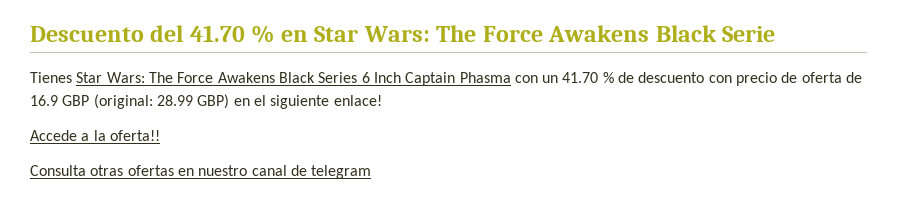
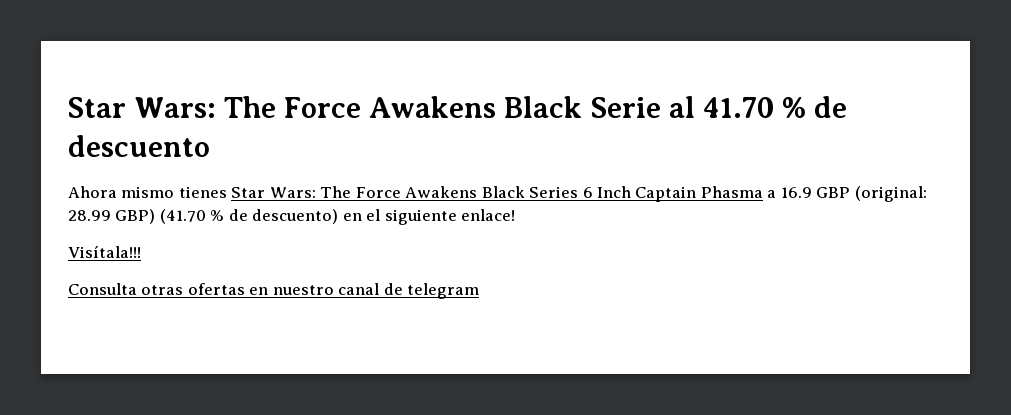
[30,25,308,43] Descuento del 41.70 % en -> (68, 107) none
[30,72,72,83] // Tienes -> [668,96,847,118] [68,135,210,157] [68,186,227,198] al 41.70 % de descuento // Ahora mismo tienes
[514,72,863,86] con un 41.70 % de descuento con precio de oferta de -> [767,190,777,198] a
(230, 101) none -> [159,209,339,224] (41.70 % de descuento)
[30,130,160,141] Accede a la oferta!! -> [68,245,141,258] Visítala!!!

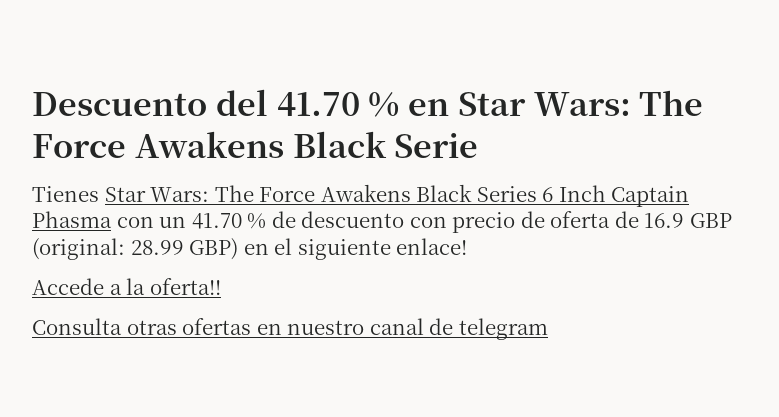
(68, 107) none -> [32,89,450,117] Descuento del 41.70 % en
[668,96,847,118] [68,135,210,157] [68,186,227,198] al 41.70 % de descuento // Ahora mismo tienes -> [32,186,99,202] // Tienes
[767,190,777,198] a -> [116,211,639,233] con un 41.70 % de descuento con precio de oferta de
[159,209,339,224] (41.70 % de descuento) -> (239, 249) none
[68,245,141,258] Visítala!!! -> [32,278,221,295] Accede a la oferta!!

